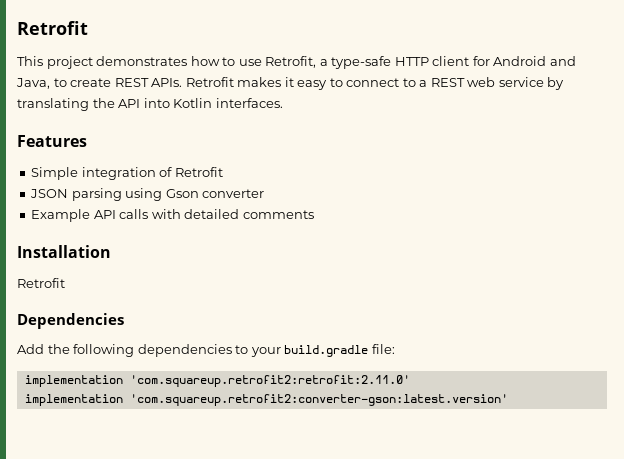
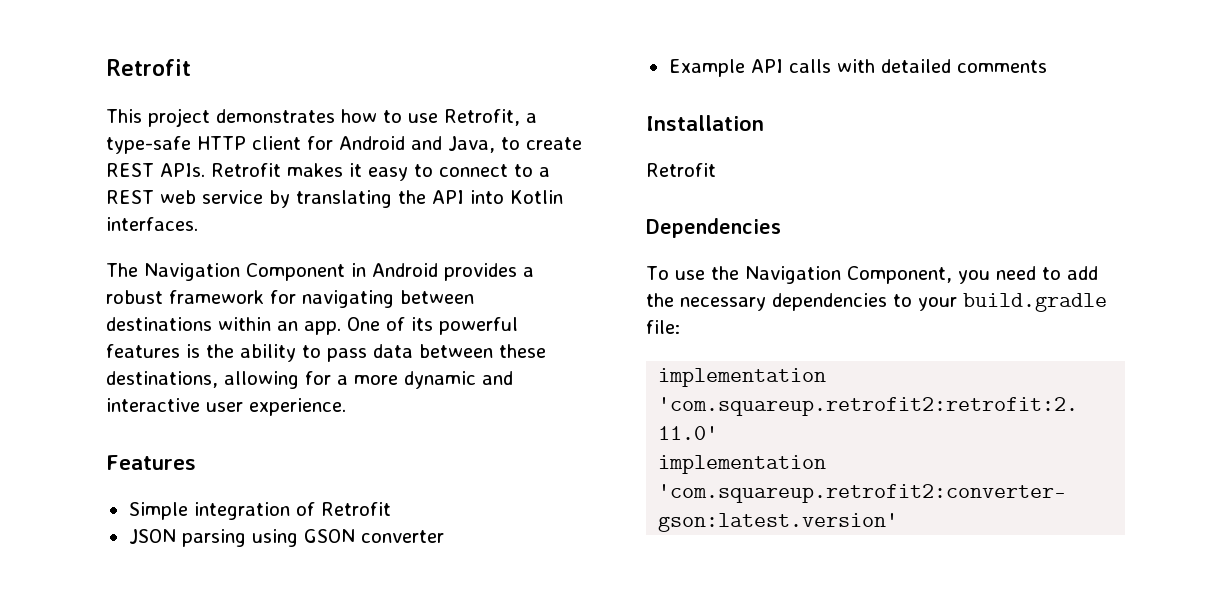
(283, 103) none -> [106,263,534,281] [106,290,474,308] [106,317,518,335] [106,344,546,362] [106,371,513,389] [106,398,346,416] // The Navigation Component in Android provides a robust framework for navigating between destinations within an app. One of its powerful features is the ability to pass data between these destinations, allowing for a more dynamic and interactive user experience.
[165,189,199,198] Gson -> [303,529,355,543] GSON
[17,344,135,357] Add the following -> [646,266,1098,284] [646,293,766,311] To use the Navigation Component, you need to add the necessary

